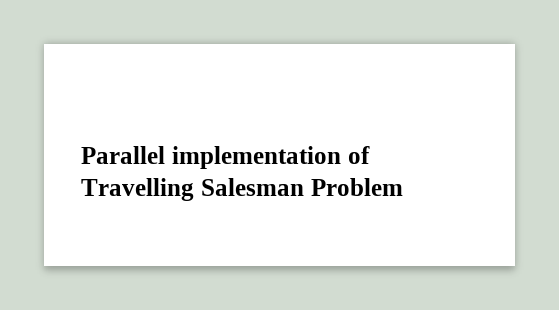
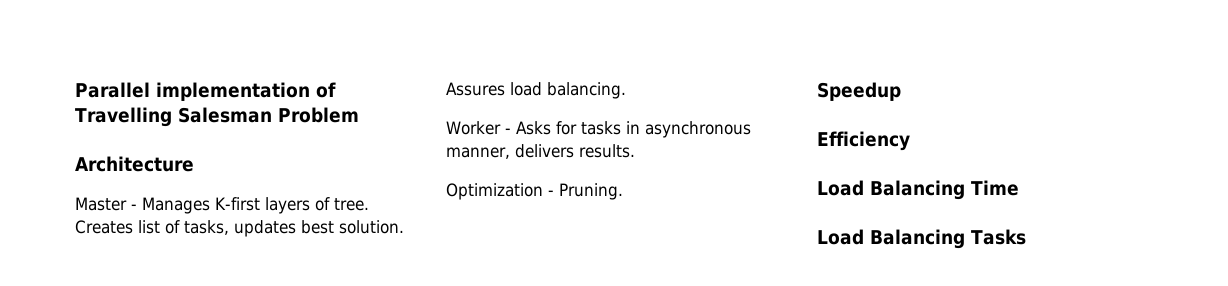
(403, 187) none -> [75,156,194,172] [75,197,369,214] [75,220,404,237] [446,82,626,99] [446,121,751,138] [446,144,635,159] [446,183,623,200] [817,82,901,101] [817,131,910,151] [817,180,1019,200] [817,229,1026,249] // Architecture // Master - Manages K-first layers of tree. Creates list of tasks, updates best solution. Assures load balancing. // Worker - Asks for tasks in asynchronous manner, delivers results. // Optimization - Pruning. // Speedup // Efficiency // Load Balancing Time // Load Balancing Tasks

